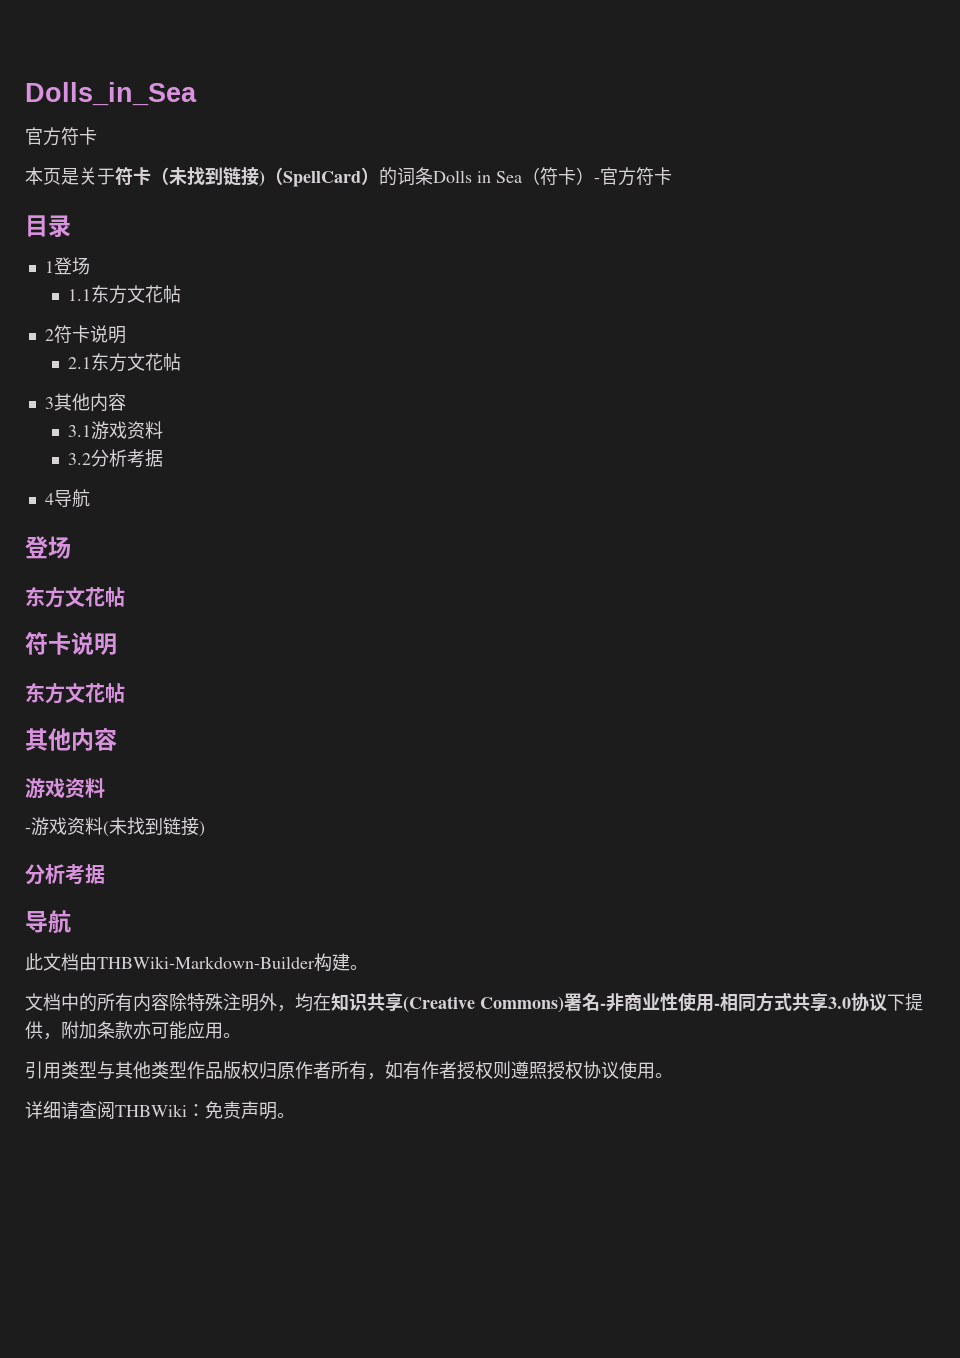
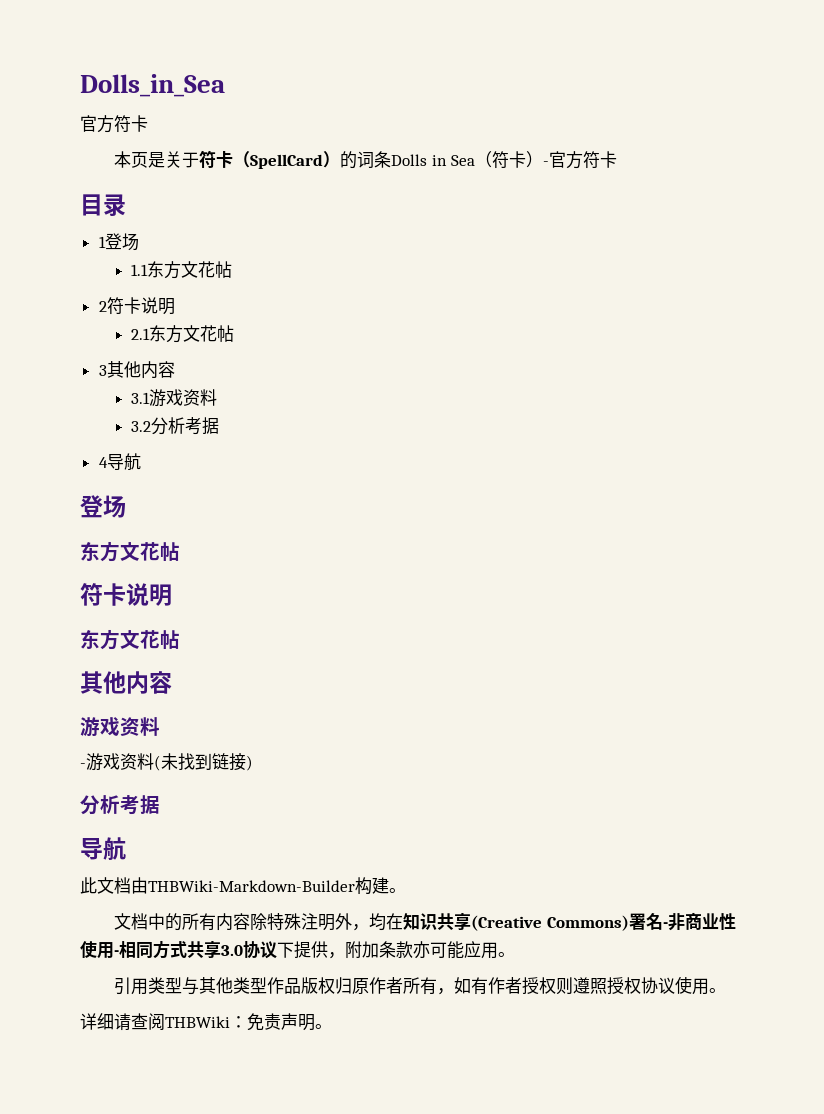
[169,167,283,187] 未找到链接)（ -> (251, 159) none

